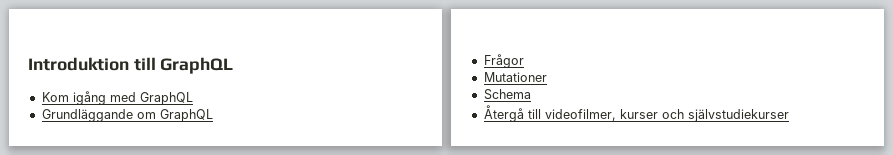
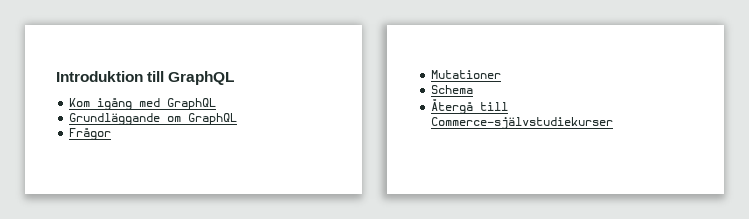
[544,109,789,122] videofilmer, kurser och självstudiekurser -> [431,117,614,129] Commerce-självstudiekurser

